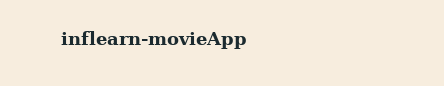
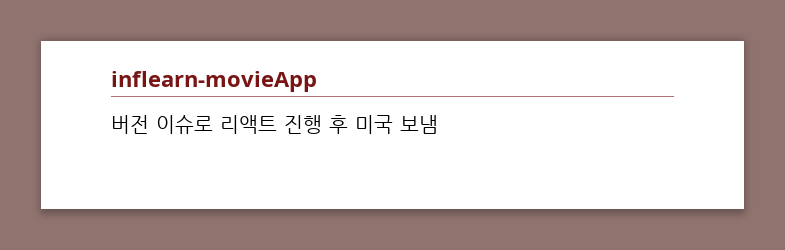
(247, 40) none -> [111,115,438,134] // 버전 이슈로 리액트 진행 후 미국 보냄

